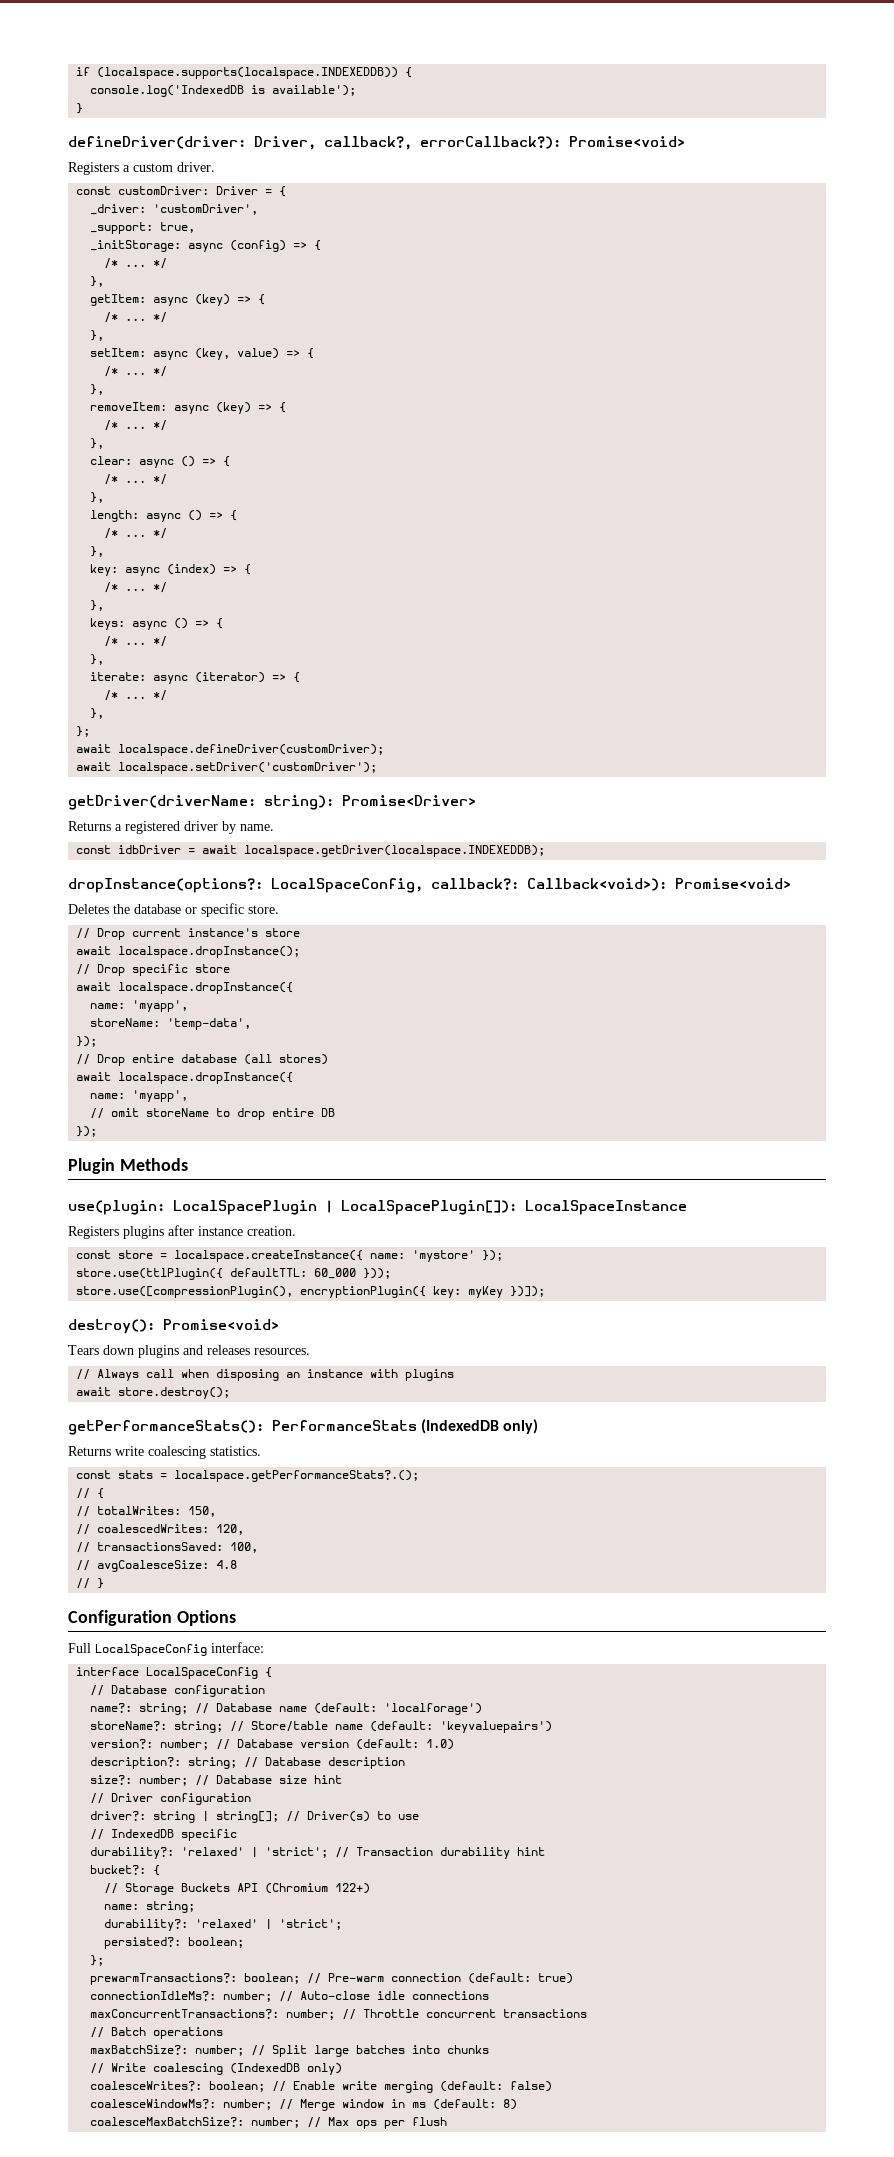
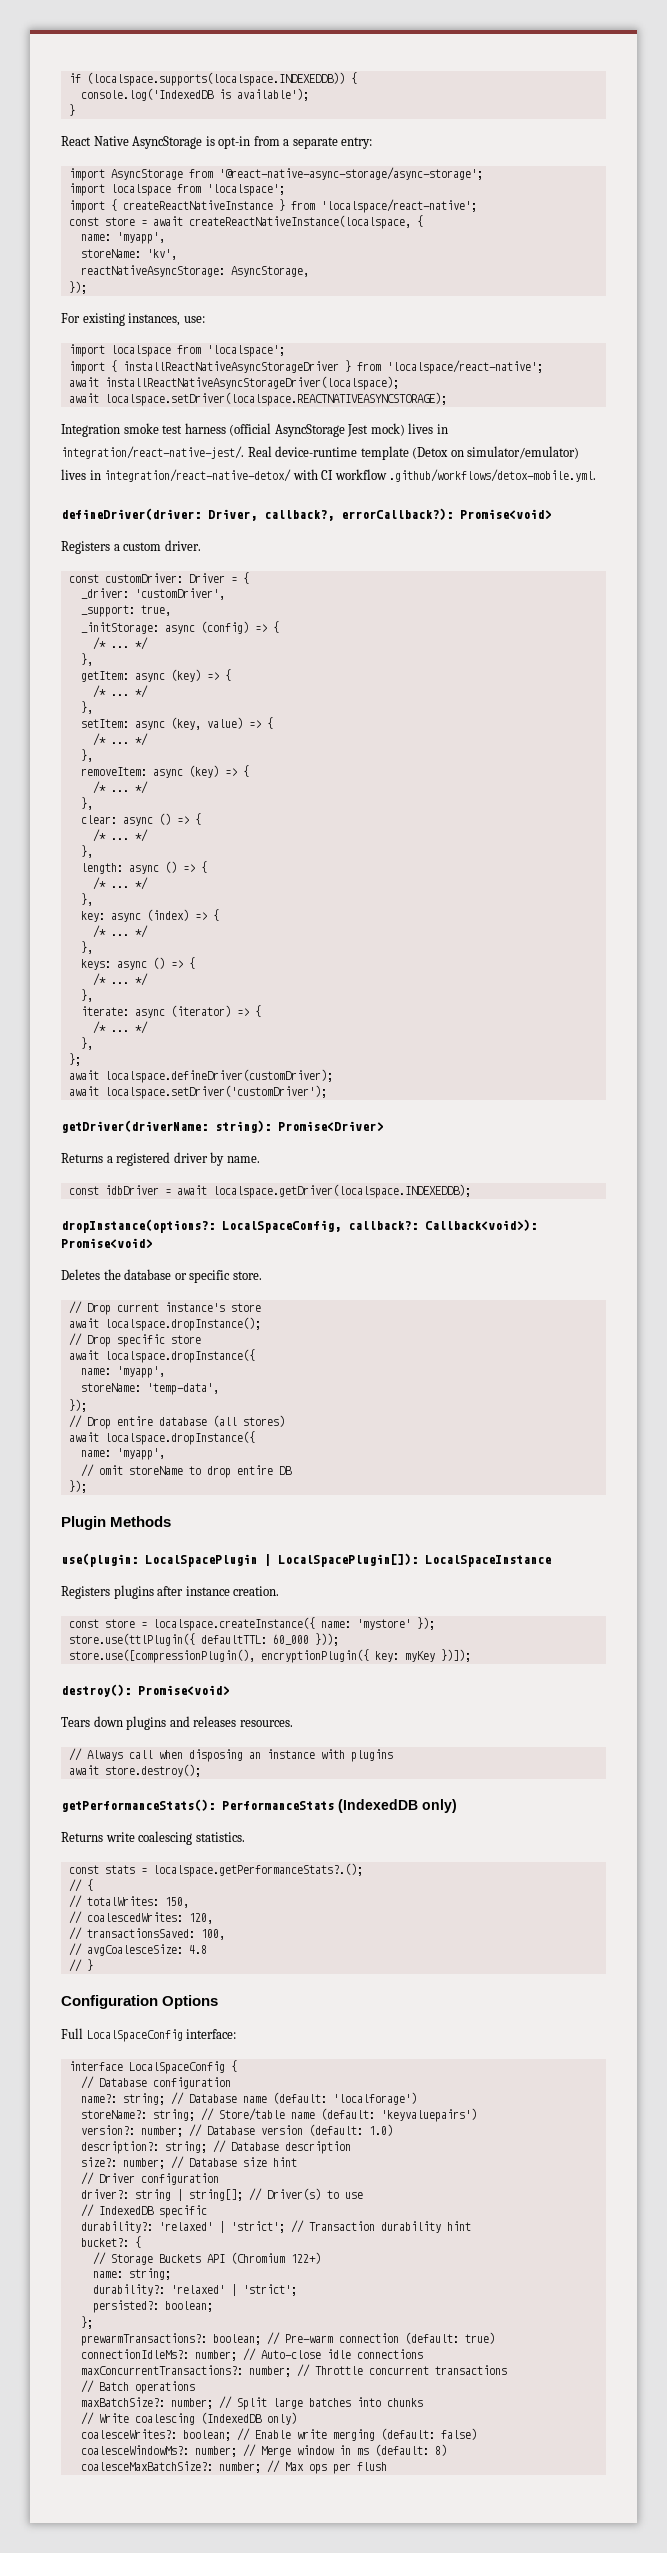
(84, 108) none -> [61,136,373,149] [68,167,483,181] [68,183,285,196] [68,199,477,213] [68,215,423,229] [80,232,165,244] [80,249,177,260] [80,265,309,277] [68,281,87,294] [61,313,205,326] [68,344,285,357] [68,360,543,374] [68,376,399,390] [68,392,447,406] [61,423,448,437] [61,446,580,460] [61,469,597,482] // React Native AsyncStorage is opt-in from a separate entry: // import AsyncStorage from '@react-native-async-storage/async-storage'; // import localspace from 'localspace'; // import { createReactNativeInstance } from 'localspace/react-native'; // const store = await createReactNativeInstance(localspace, { // name: 'myapp', // storeName: 'kv', // reactNativeAsyncStorage: AsyncStorage, // }); // For existing instances, use: // import localspace from 'localspace'; // import { installReactNativeAsyncStorageDriver } from 'localspace/react-native'; // await installReactNativeAsyncStorageDriver(localspace); // await localspace.setDriver(localspace.REACTNATIVEASYNCSTORAGE); // Integration smoke test harness (official AsyncStorage Jest mock) lives in integration/react-native-jest/. Real device-runtime template (Detox on simulator/emulator) lives in integration/react-native-detox/ with CI workflow .github/workflows/detox-mobile.yml.

